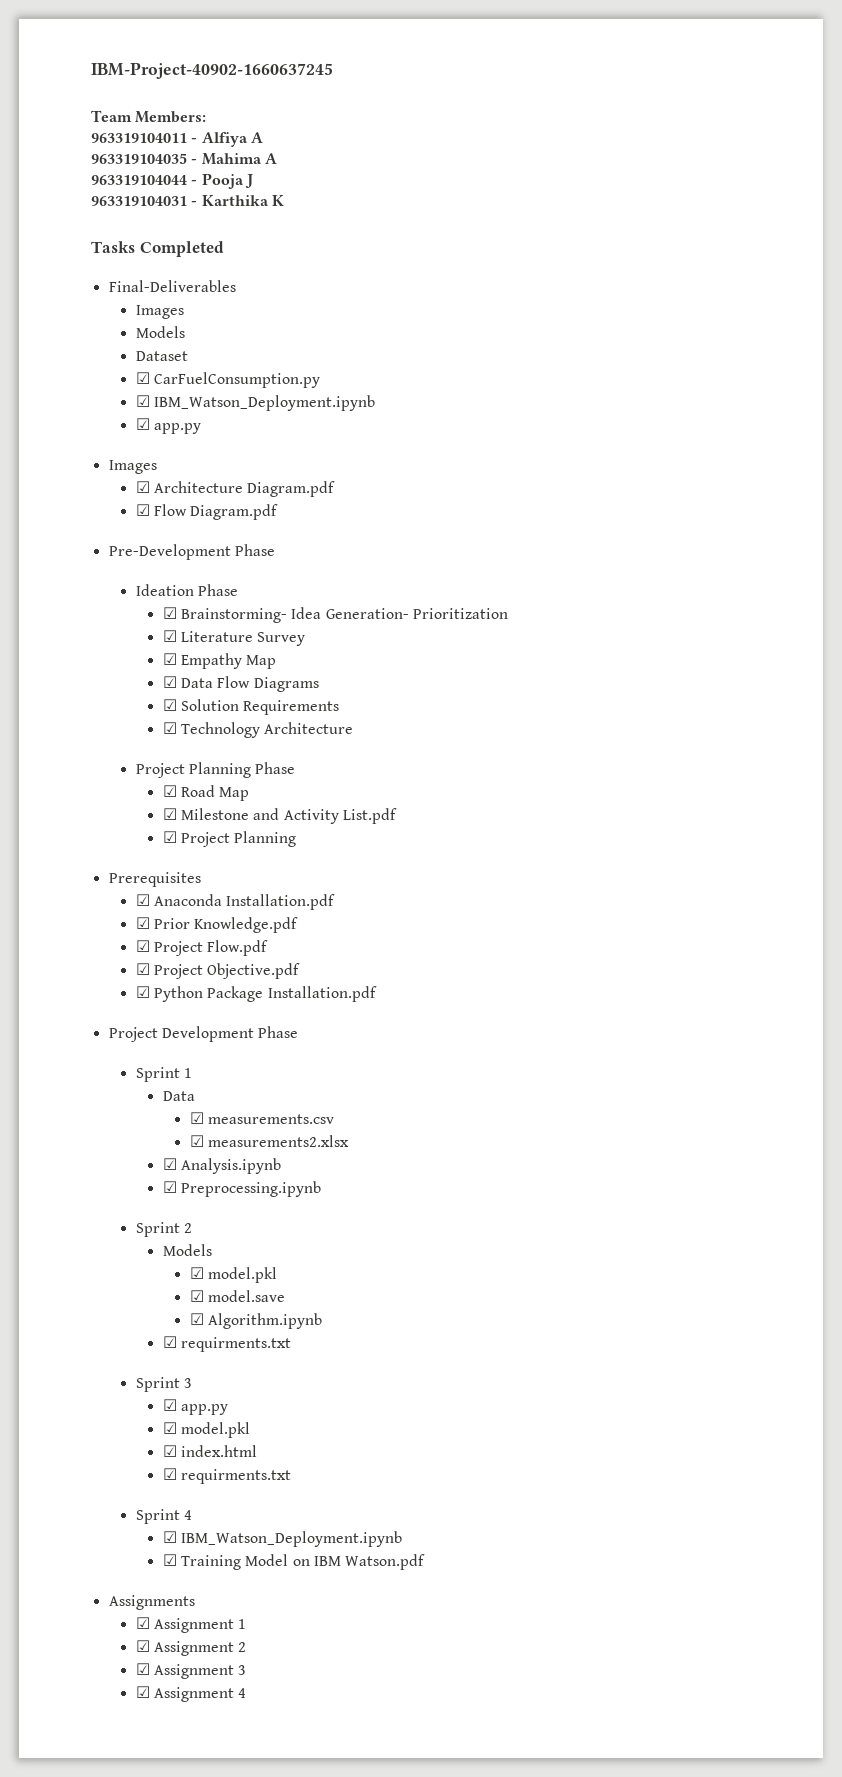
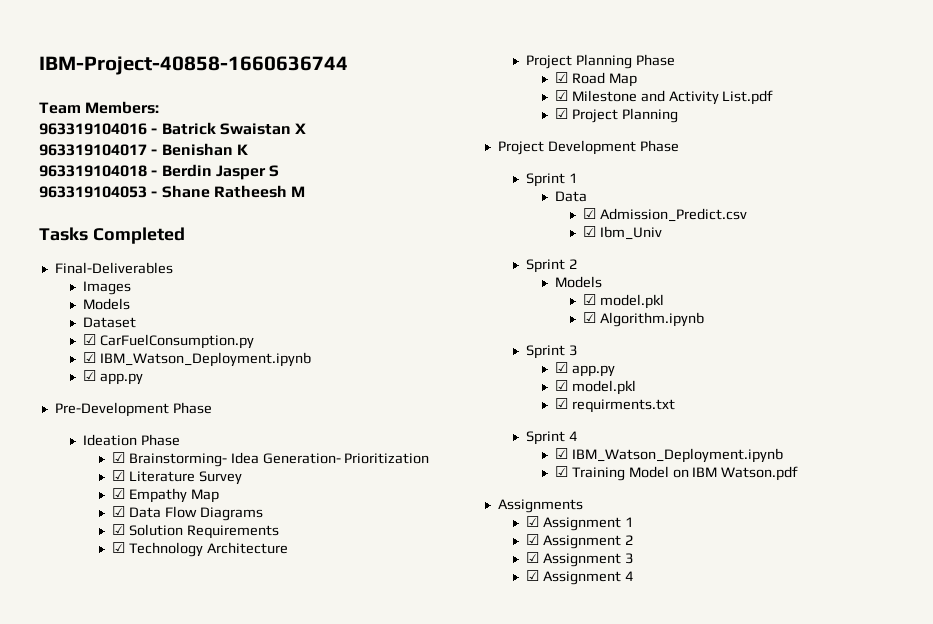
[91,62,333,79] IBM-Project-40902-1660637245 -> [39,56,348,75] IBM-Project-40858-1660636744
[91,132,263,147] [91,153,277,165] [91,173,253,189] [91,195,284,206] 963319104011 - Alfiya A // 963319104035 - Mahima A // 963319104044 - Pooja J // 963319104031 - Karthika K -> [39,122,307,135] [39,143,248,156] [39,164,280,180] [39,185,306,198] 963319104016 - Batrick Swaistan X // 963319104017 - Benishan K // 963319104018 - Berdin Jasper S // 963319104053 - Shane Ratheesh M
[108,460,157,474] [135,481,336,497] [135,504,279,520] // Images // ☑ Architecture Diagram.pdf // ☑ Flow Diagram.pdf -> (144, 379) none
[108,872,201,887] [135,894,336,910] [135,917,299,933] [135,940,269,956] [135,963,301,979] [135,986,377,1002] // Prerequisites // ☑ Anaconda Installation.pdf // ☑ Prior Knowledge.pdf // ☑ Project Flow.pdf // ☑ Project Objective.pdf // ☑ Python Package Installation.pdf -> (678, 115) none
[208,1114,335,1124] [189,1135,350,1147] [162,1158,282,1174] [162,1181,322,1197] measurements.csv // ☑ measurements2.xlsx // ☑ Analysis.ipynb // ☑ Preprocessing.ipynb -> [600,208,748,222] [583,226,663,240] Admission_Predict.csv // ☑ Ibm_Univ
[189,1290,286,1302] // ☑ model.save -> (665, 301) none
[162,1336,292,1352] // ☑ requirments.txt -> (705, 319) none
[162,1445,258,1457] // ☑ index.html -> (636, 387) none

